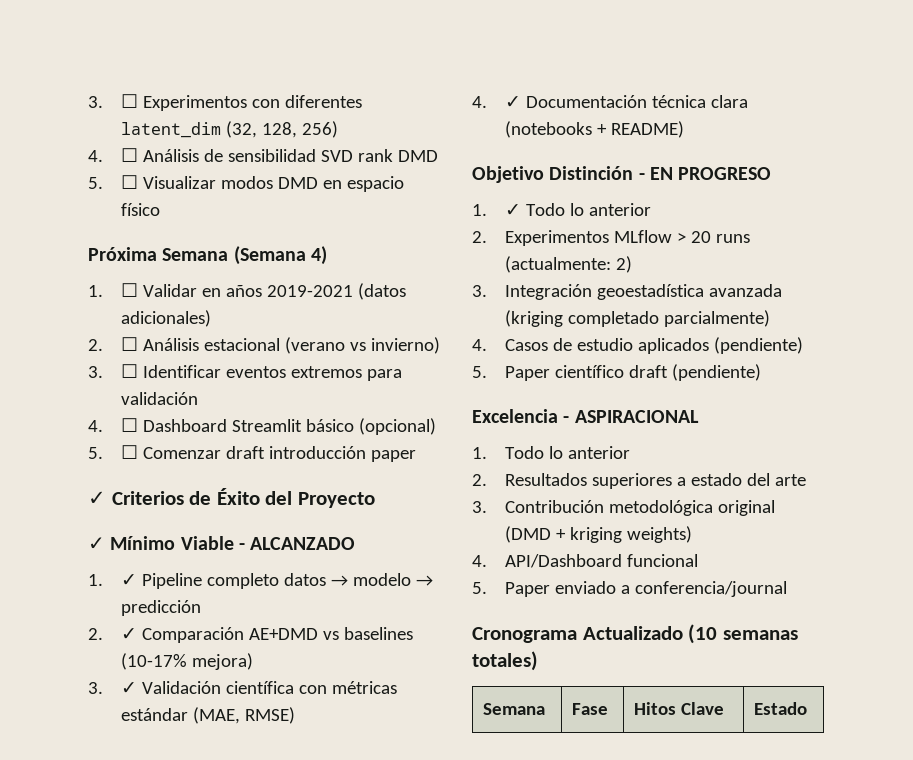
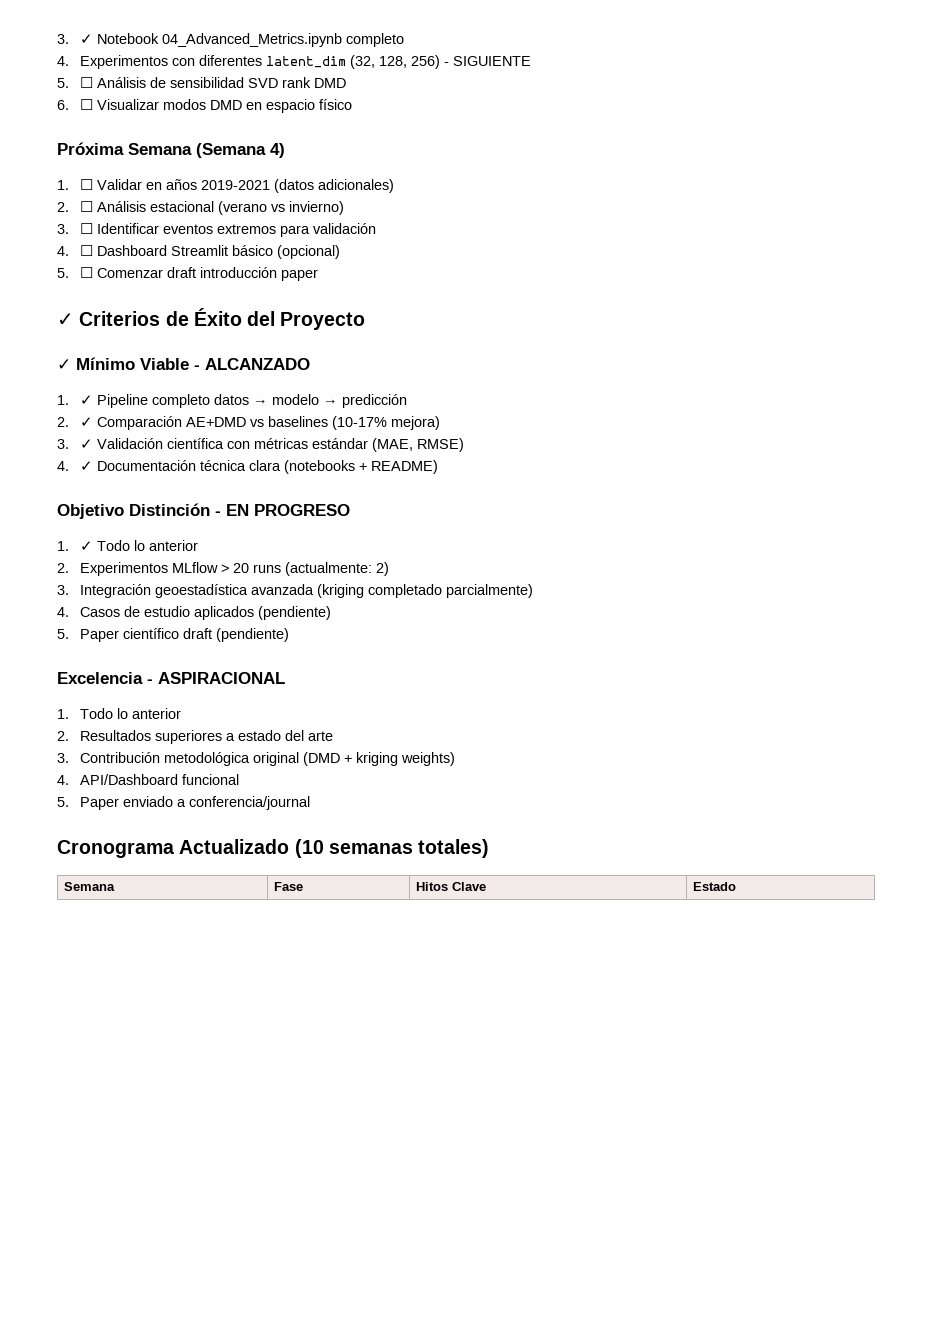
[88,94,139,108] 3. ☐ -> [57,33,404,47] [57,56,69,66] 3. ✓ Notebook 04_Advanced_Metrics.ipynb completo // 4.
[88,150,103,162] // 4. -> [443,56,531,66] [57,78,69,88] - SIGUIENTE // 5.
[88,177,103,189] 5. -> [57,100,69,110] 6.

